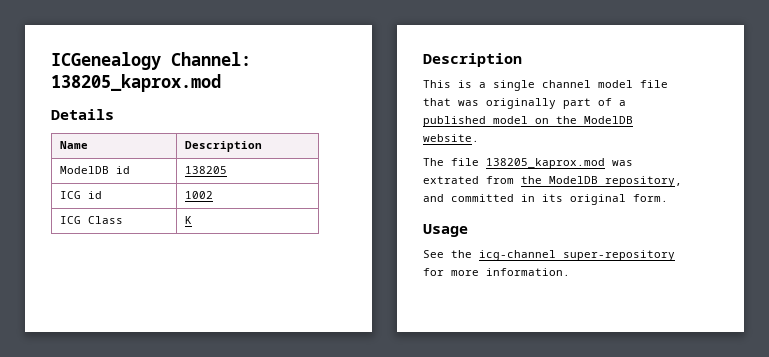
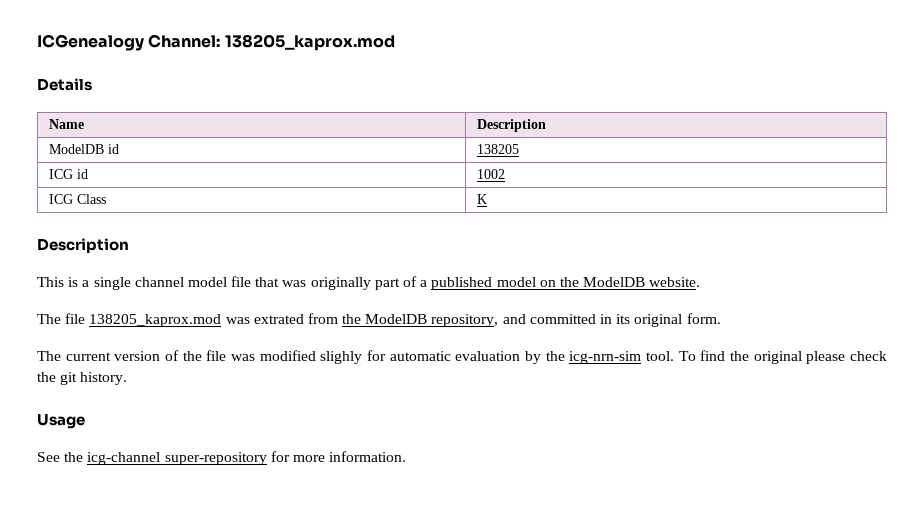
(668, 198) none -> [37,350,887,364] [37,372,128,385] // The current version of the file was modified slighly for automatic evaluation by the icg-nrn-sim tool. To find the original please check the git history.

